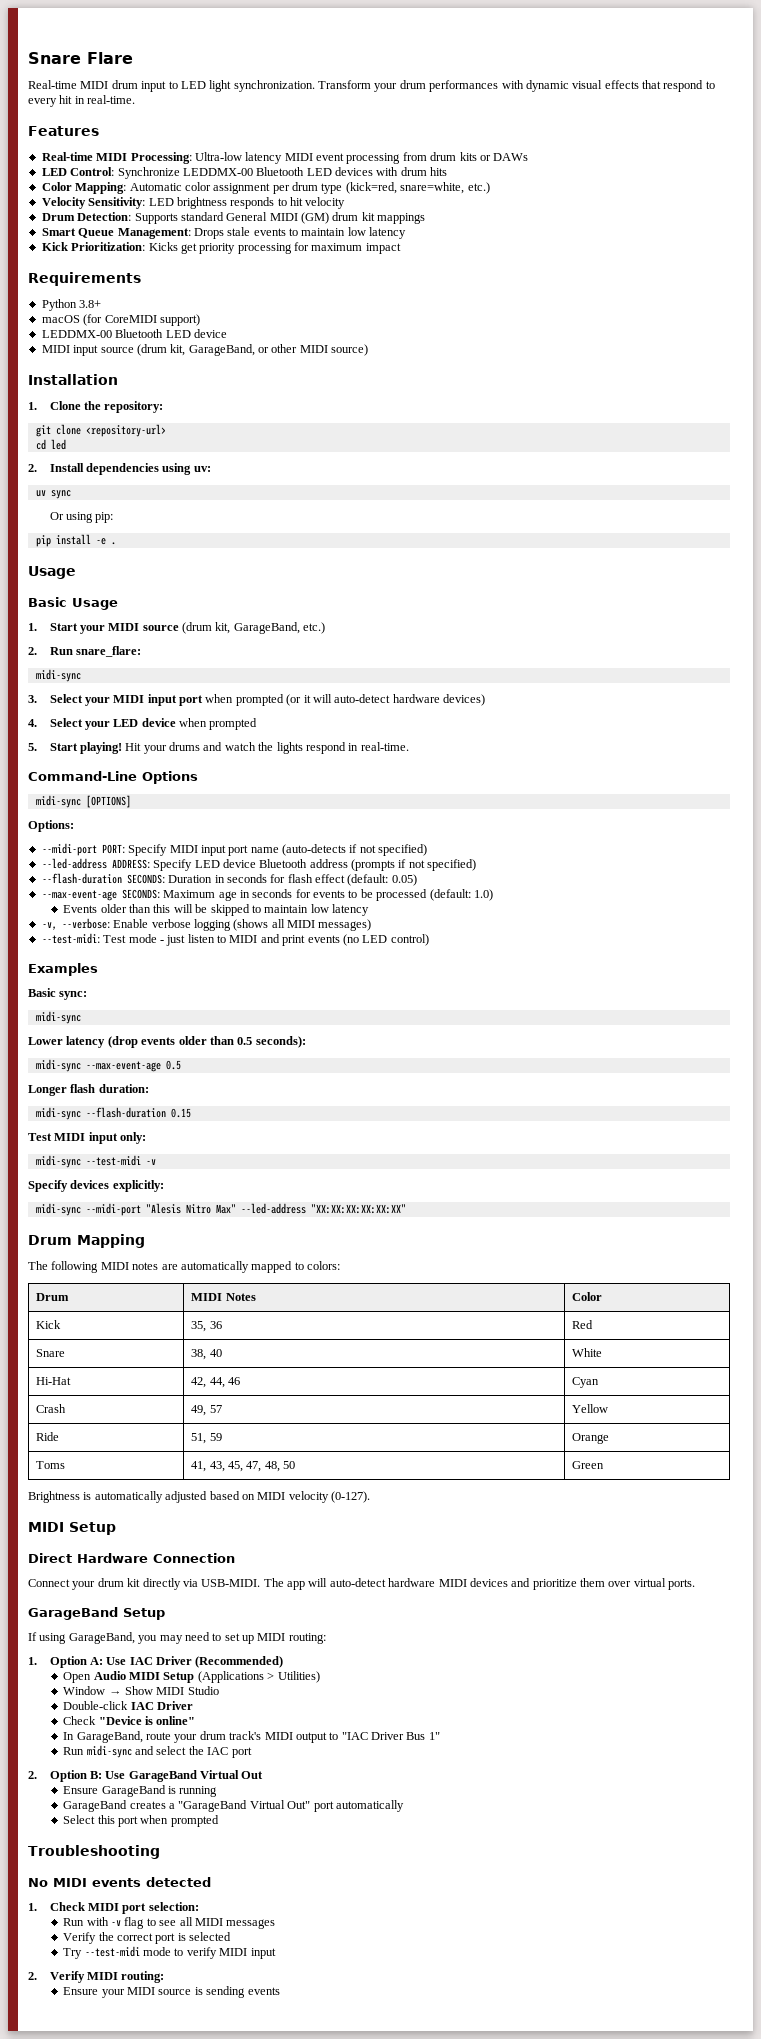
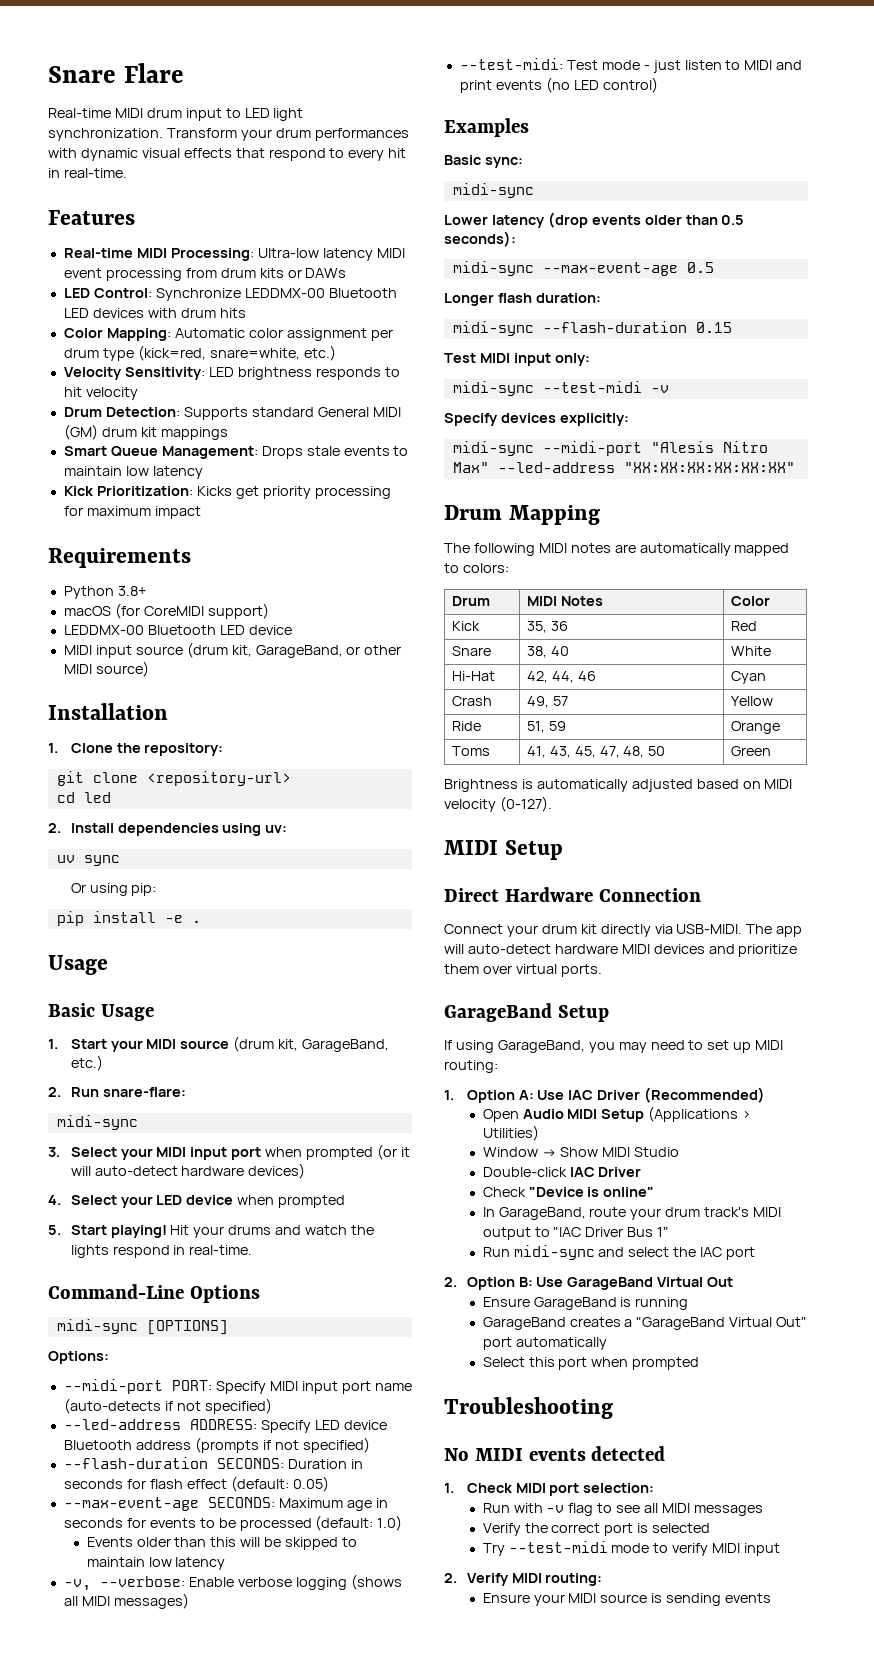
[75,646,141,657] snare_flare: -> [102,1087,186,1097] snare-flare:

